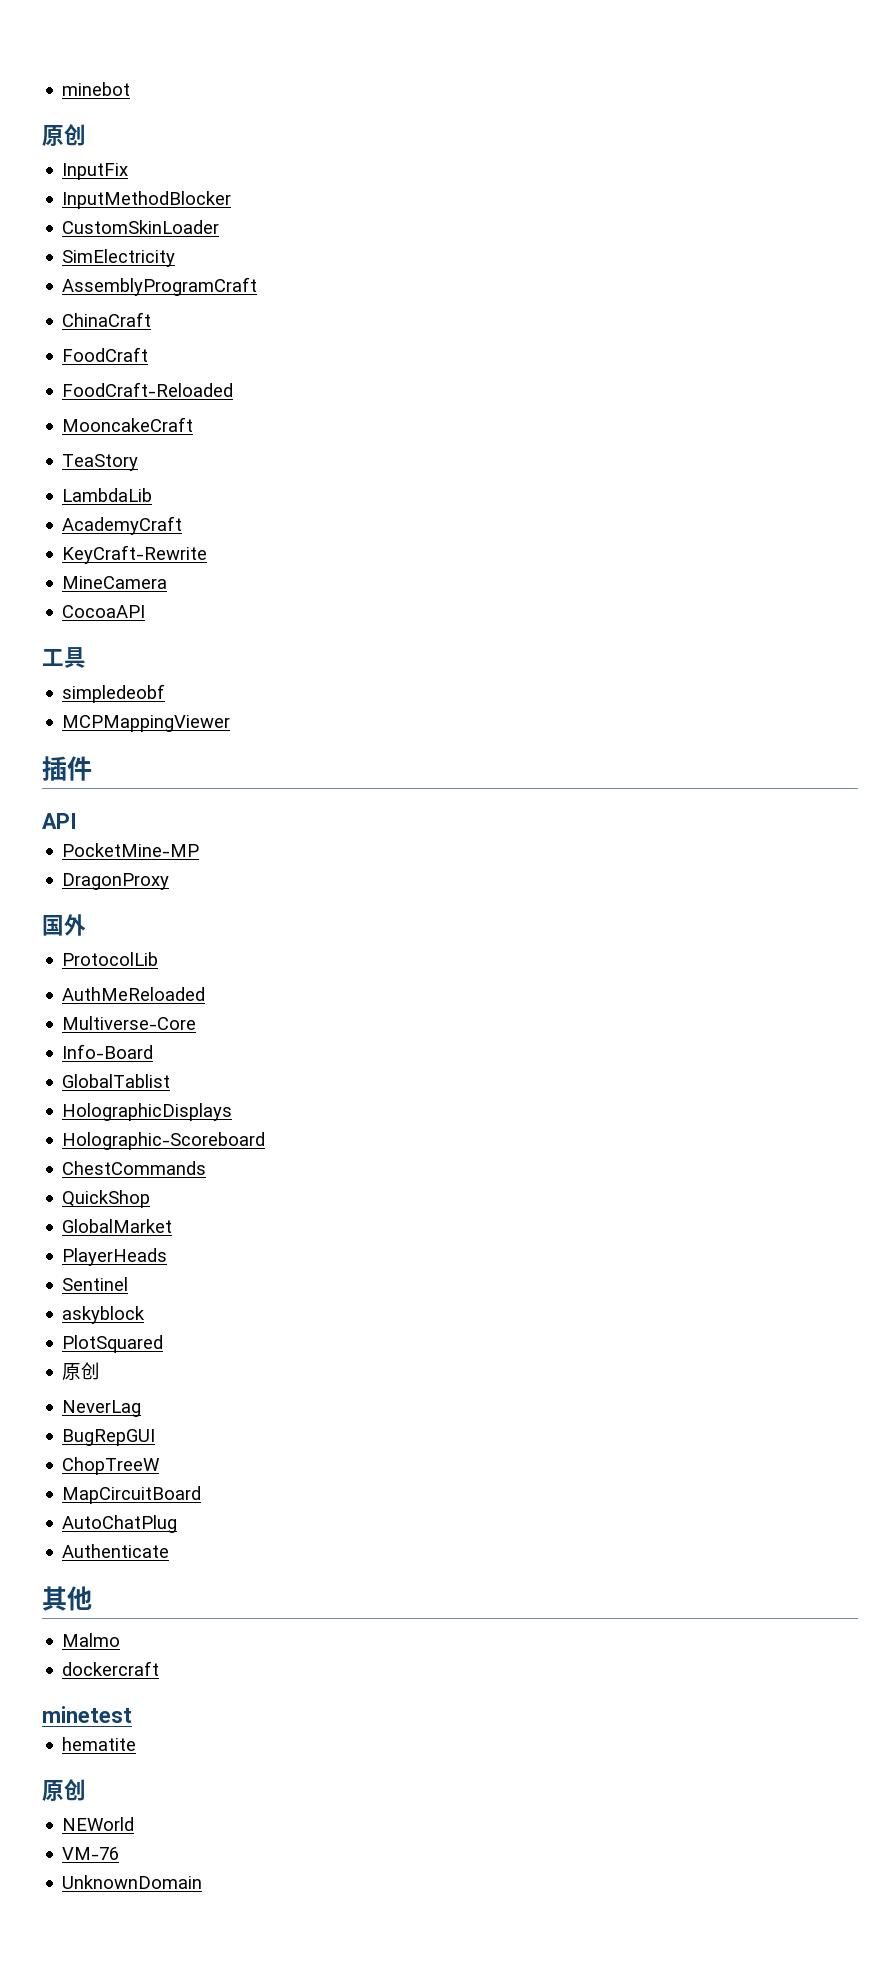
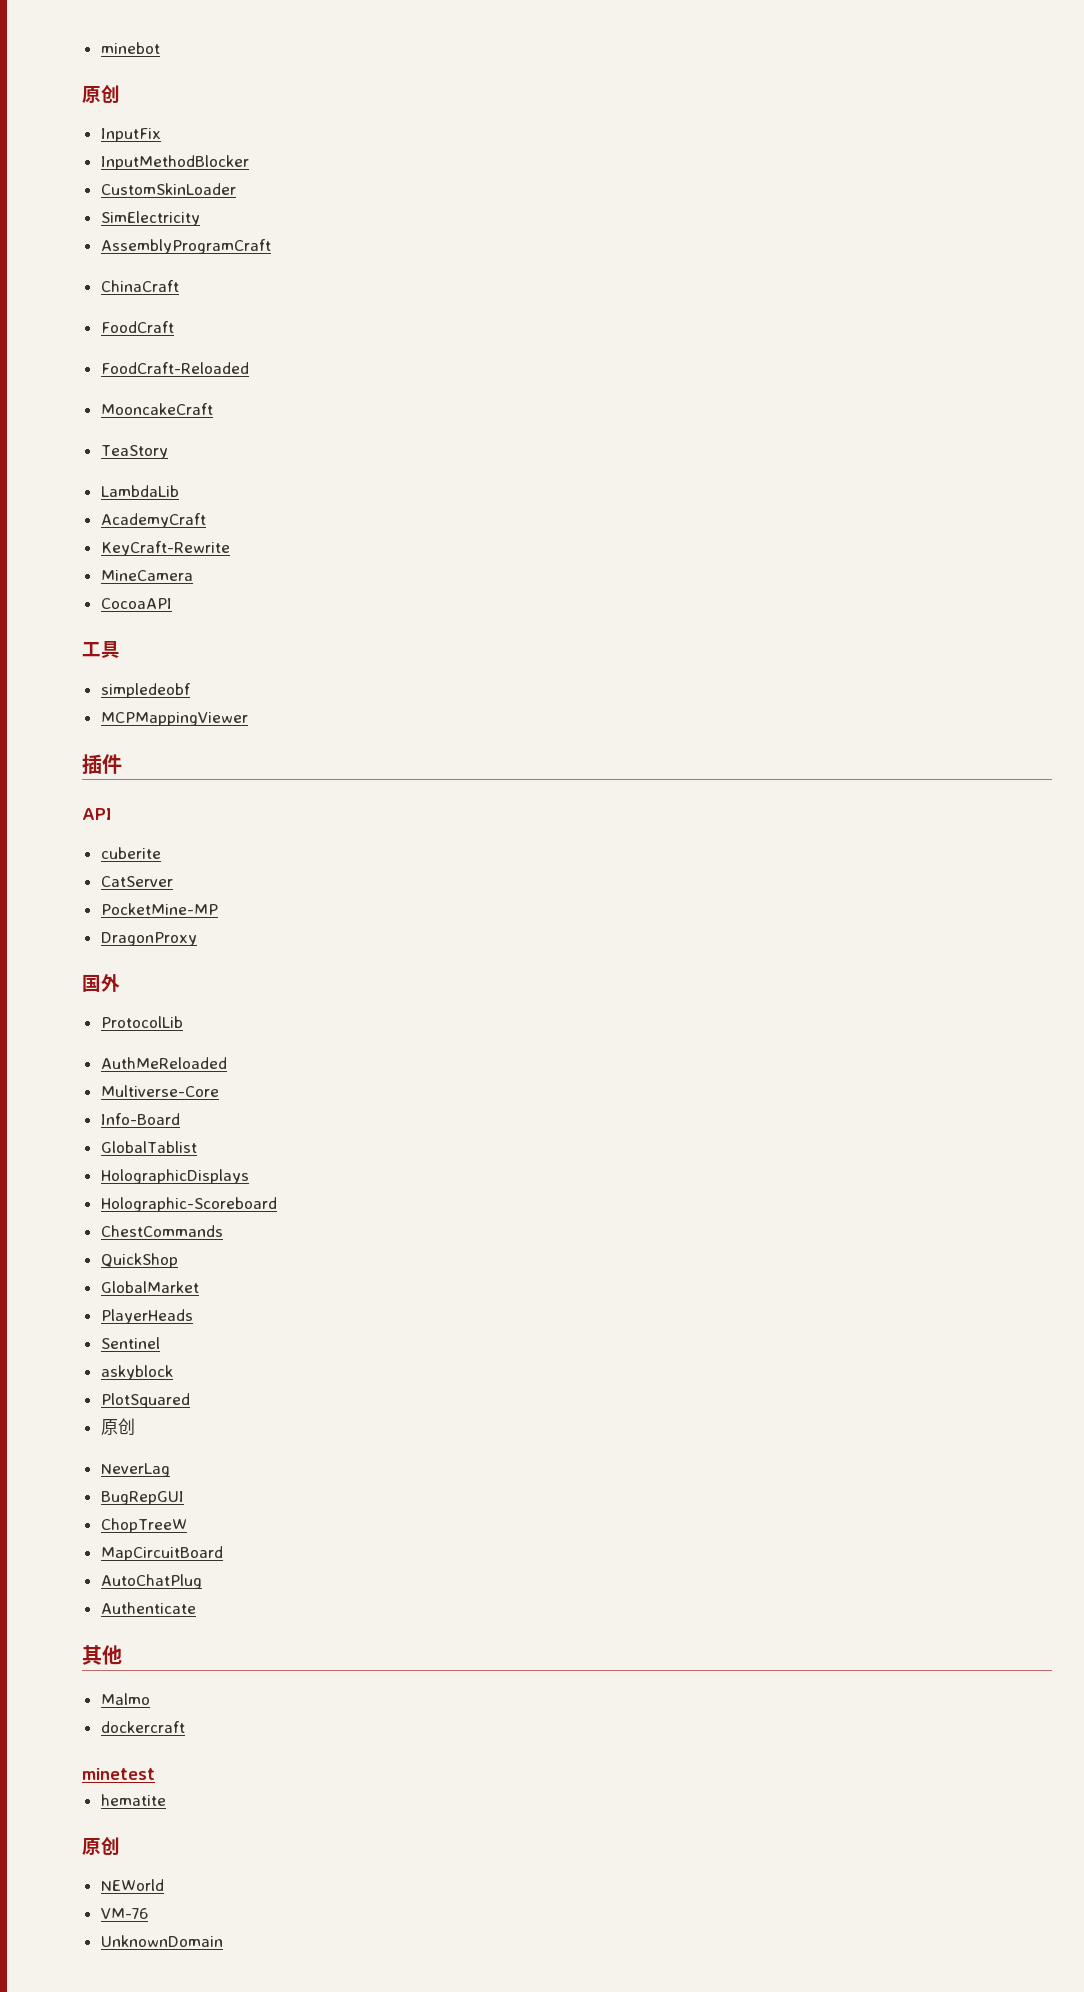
(77, 821) none -> [100,847,161,859] [100,876,173,887] // cuberite // CatServer

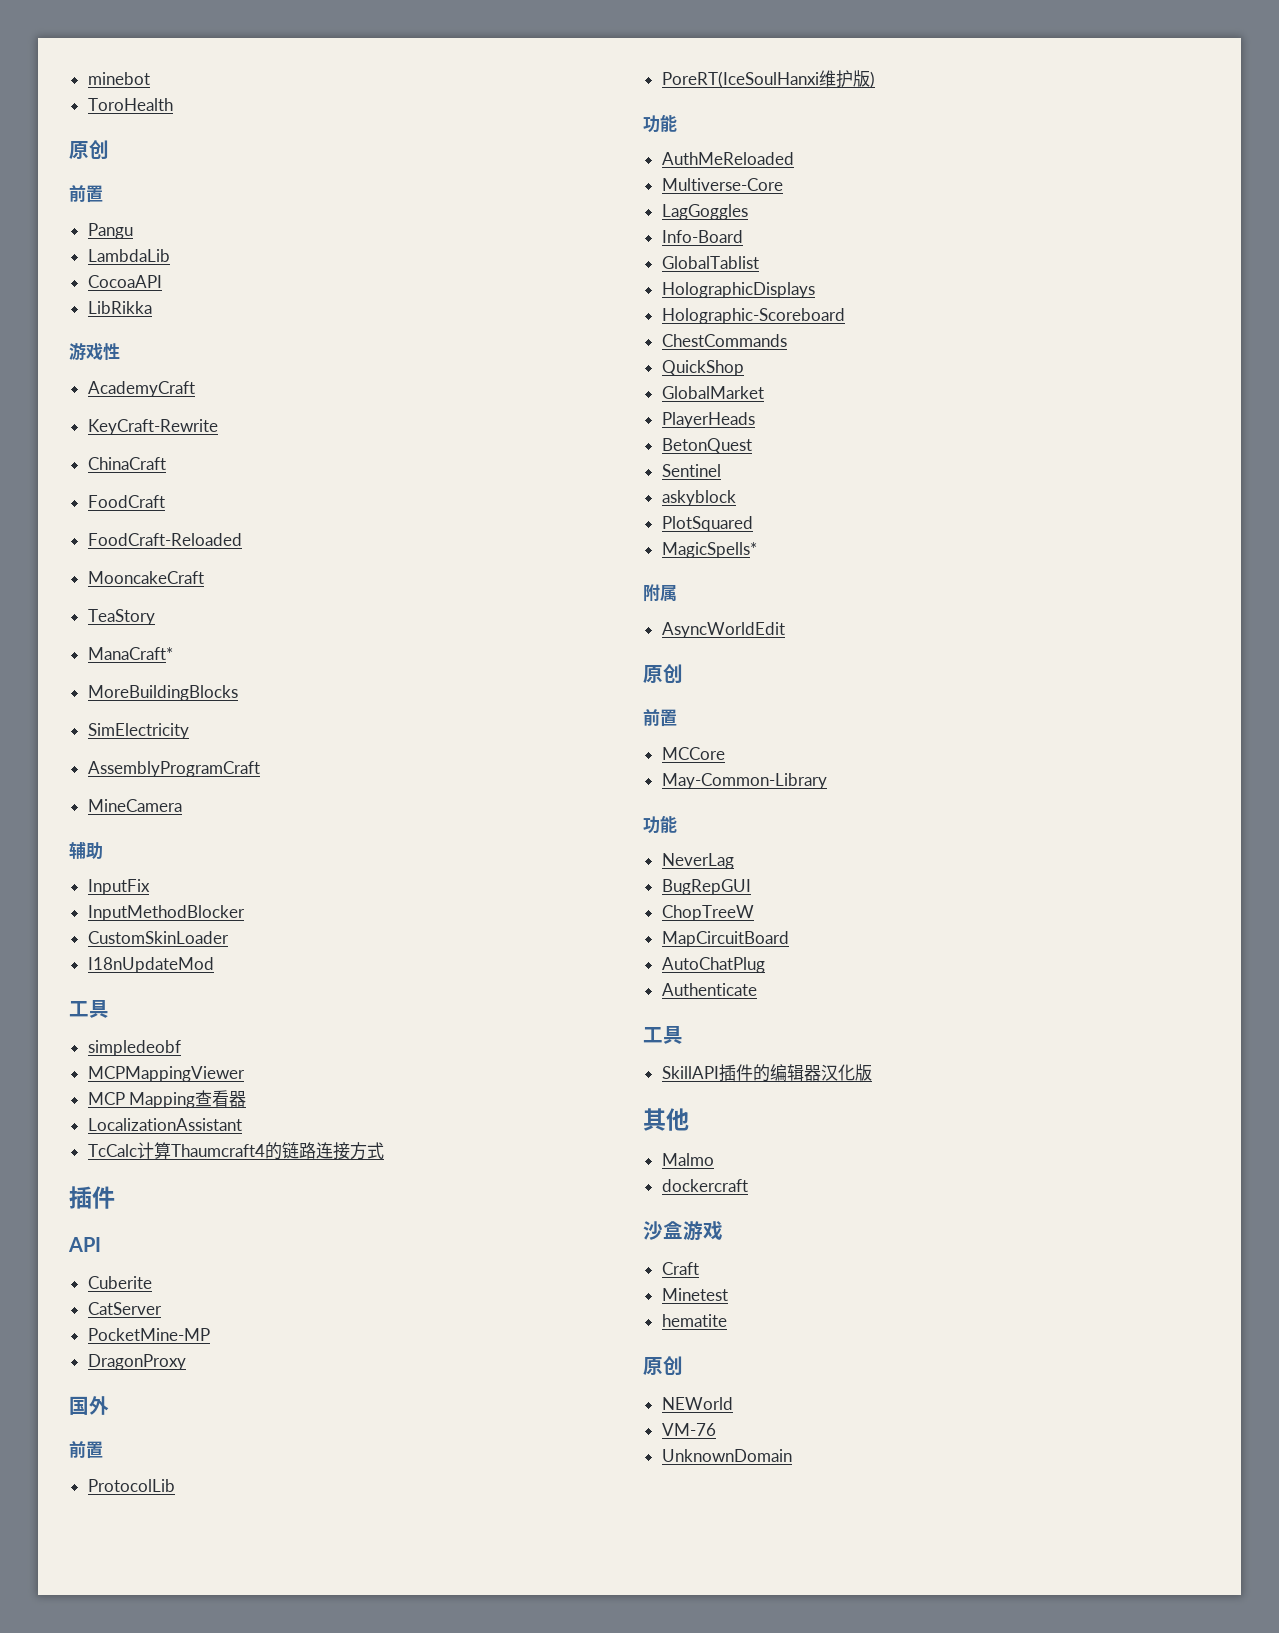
[82,85,120,103] [100,128,161,142] [100,155,249,170] [100,183,236,195] [100,211,200,226] [100,239,271,254] // 原创 // InputFix // InputMethodBlocker // CustomSkinLoader // SimElectricity // AssemblyProgramCraft -> [87,98,173,111] [69,140,109,159] [69,185,103,203] [87,223,133,239] [87,249,170,262] [87,275,162,288] [87,301,152,314] [69,343,120,361] [87,381,195,397] [87,419,218,435] // ToroHealth // 原创 // 前置 // Pangu // LambdaLib // CocoaAPI // LibRikka // 游戏性 // AcademyCraft // KeyCraft-Rewrite
[100,485,179,497] [100,513,206,528] [100,541,230,556] [100,570,193,581] [100,598,172,609] [82,641,120,658] [100,683,191,698] [100,712,248,726] LambdaLib // AcademyCraft // KeyCraft-Rewrite // MineCamera // CocoaAPI // 工具 // simpledeobf // MCPMappingViewer -> [87,647,173,660] [87,685,238,701] [87,723,189,739] [87,761,260,777] [87,799,182,812] [69,841,103,860] [87,879,150,895] [87,905,245,921] [87,931,229,944] [87,957,214,973] [69,1000,109,1018] [87,1040,181,1056] [87,1066,245,1082] [87,1090,247,1108] [87,1118,242,1131] [87,1142,384,1160] ManaCraft* // MoreBuildingBlocks // SimElectricity // AssemblyProgramCraft // MineCamera // 辅助 // InputFix // InputMethodBlocker // CustomSkinLoader // I18nUpdateMod // 工具 // simpledeobf // MCPMappingViewer // MCP Mapping查看器 // LocalizationAssistant // TcCalc计算Thaumcraft4的链路连接方式
[100,847,161,859] cuberite -> [87,1276,152,1289] Cuberite
(120, 983) none -> [69,1441,103,1459] // 前置
(183, 1022) none -> [661,70,875,88] [643,114,677,133] // PoreRT(IceSoulHanxi维护版) // 功能
(219, 1091) none -> [661,204,748,220] // LagGoggles
(193, 1316) none -> [661,438,752,454] // BetonQuest
[100,1418,135,1436] 原创 -> [661,542,757,558] [643,584,677,602] [661,622,785,638] [643,664,683,683] [643,709,677,727] [661,747,725,760] [661,773,827,789] [643,815,677,834] MagicSpells* // 附属 // AsyncWorldEdit // 原创 // 前置 // MCCore // May-Common-Library // 功能
(196, 1608) none -> [643,1026,683,1044] [661,1064,872,1082] // 工具 // SkillAPI插件的编辑器汉化版
[82,1768,155,1780] minetest -> [643,1221,723,1241] [661,1262,699,1275] [661,1288,728,1301] 沙盒游戏 // Craft // Minetest

